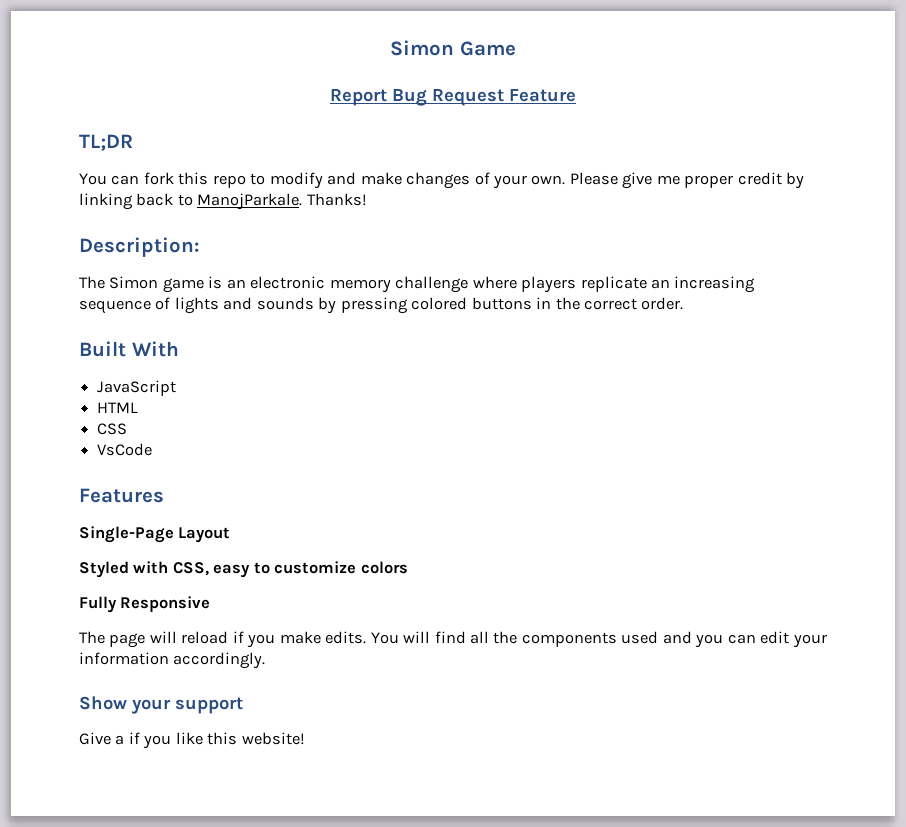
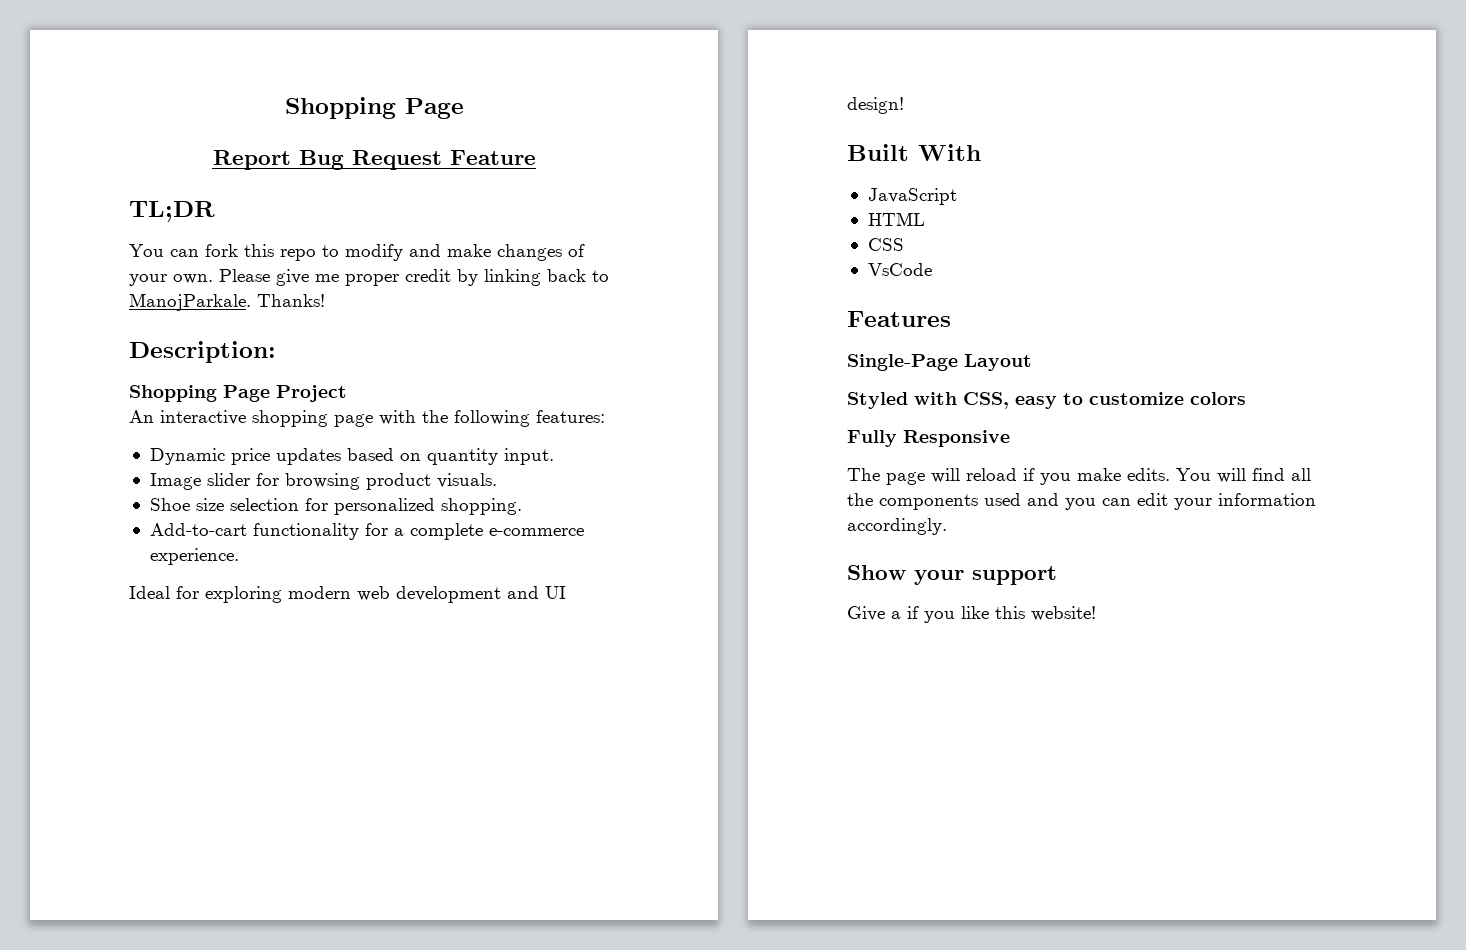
[390,40,516,56] Simon Game -> [284,97,464,119] Shopping Page
[79,276,756,293] [79,297,684,314] The Simon game is an electronic memory challenge where players replicate an increasing sequence of lights and sounds by pressing colored buttons in the correct order. -> [129,385,347,402] [129,410,605,427] [149,448,554,465] [149,473,497,490] [149,498,522,515] [149,523,584,540] [149,548,239,565] [129,586,566,603] [847,97,904,114] Shopping Page Project // An interactive shopping page with the following features: // Dynamic price updates based on quantity input. // Image slider for browsing product visuals. // Shoe size selection for personalized shopping. // Add-to-cart functionality for a complete e-commerce experience. // Ideal for exploring modern web development and UI design!

